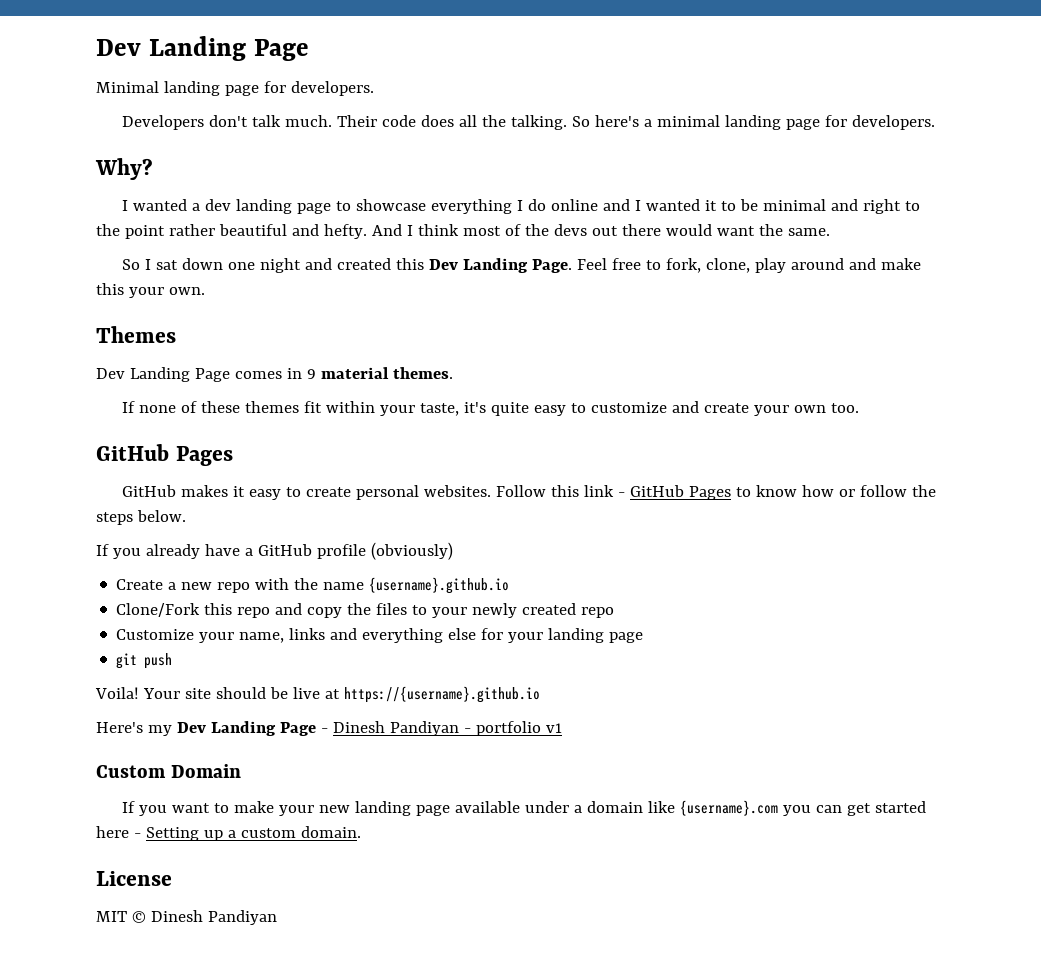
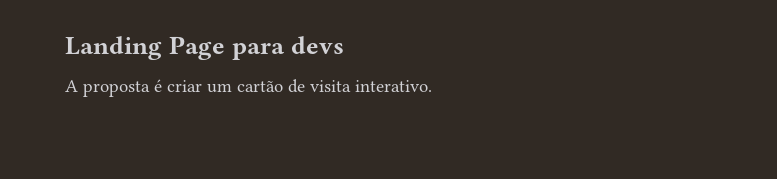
[96,36,309,61] [96,81,374,96] [121,115,935,130] [95,158,153,180] [121,199,920,214] [96,224,830,239] [121,258,921,273] [96,283,205,298] [96,326,176,343] [96,367,453,382] [121,401,859,416] [96,444,233,466] [121,485,936,500] [96,510,186,525] [96,542,453,560] [116,577,510,594] [116,603,615,618] [116,628,644,643] [116,653,173,669] [95,686,540,703] [96,721,562,736] [96,764,241,778] [121,800,926,816] [96,826,361,841] [96,871,172,886] [96,910,277,925] Dev Landing Page // Minimal landing page for developers. // Developers don't talk much. Their code does all the talking. So here's a minimal landing page for developers. // Why? // I wanted a dev landing page to showcase everything I do online and I wanted it to be minimal and right to the point rather beautiful and hefty. And I think most of the devs out there would want the same. // So I sat down one night and created this Dev Landing Page. Feel free to fork, clone, play around and make this your own. // Themes // Dev Landing Page comes in 9 material themes. // If none of these themes fit within your taste, it's quite easy to customize and create your own too. // GitHub Pages // GitHub makes it easy to create personal websites. Follow this link - GitHub Pages to know how or follow the steps below. // If you already have a GitHub profile (obviously) // Create a new repo with the name {username}.github.io // Clone/Fork this repo and copy the files to your newly created repo // Customize your name, links and everything else for your landing page // git push // Voila! Your site should be live at https://{username}.github.io // Here's my Dev Landing Page - Dinesh Pandiyan - portfolio v1 // Custom Domain // If you want to make your new landing page available under a domain like {username}.com you can get started here - Setting up a custom domain. // License // MIT © Dinesh Pandiyan -> [65,36,345,60] [65,79,432,97] Landing Page para devs // A proposta é criar um cartão de visita interativo.

